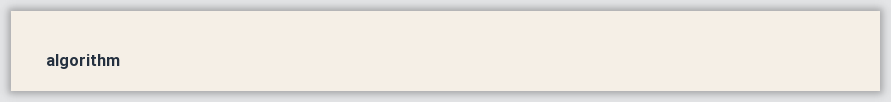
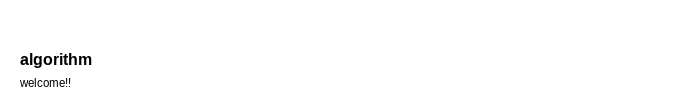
(120, 61) none -> [19,78,71,87] // welcome!!

